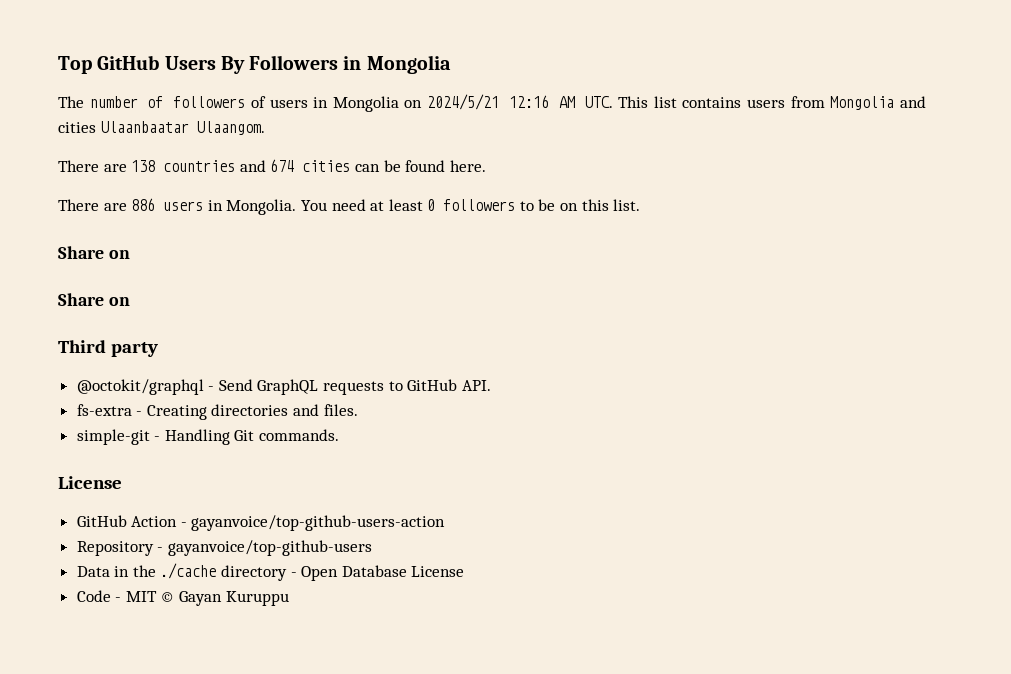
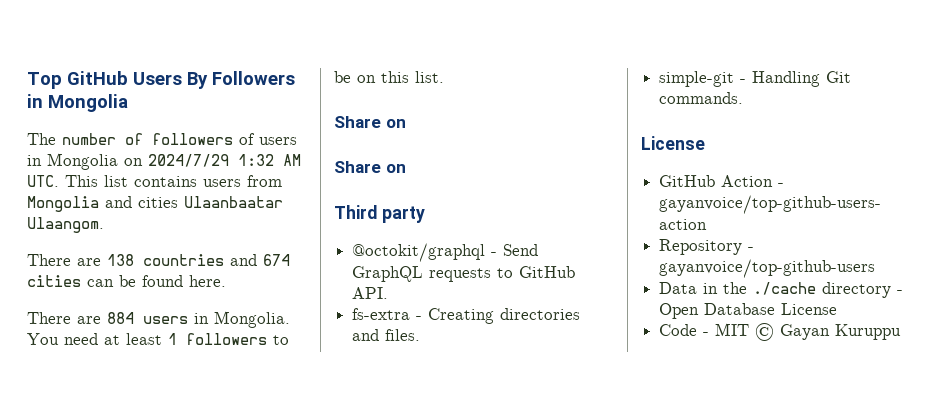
[427,94,549,110] 2024/5/21 12:16 -> [148,154,274,167] 2024/7/29 1:32
[131,198,156,211] 886 -> [107,312,134,324] 884
[427,199,436,211] 0 -> [168,333,177,345] 1

